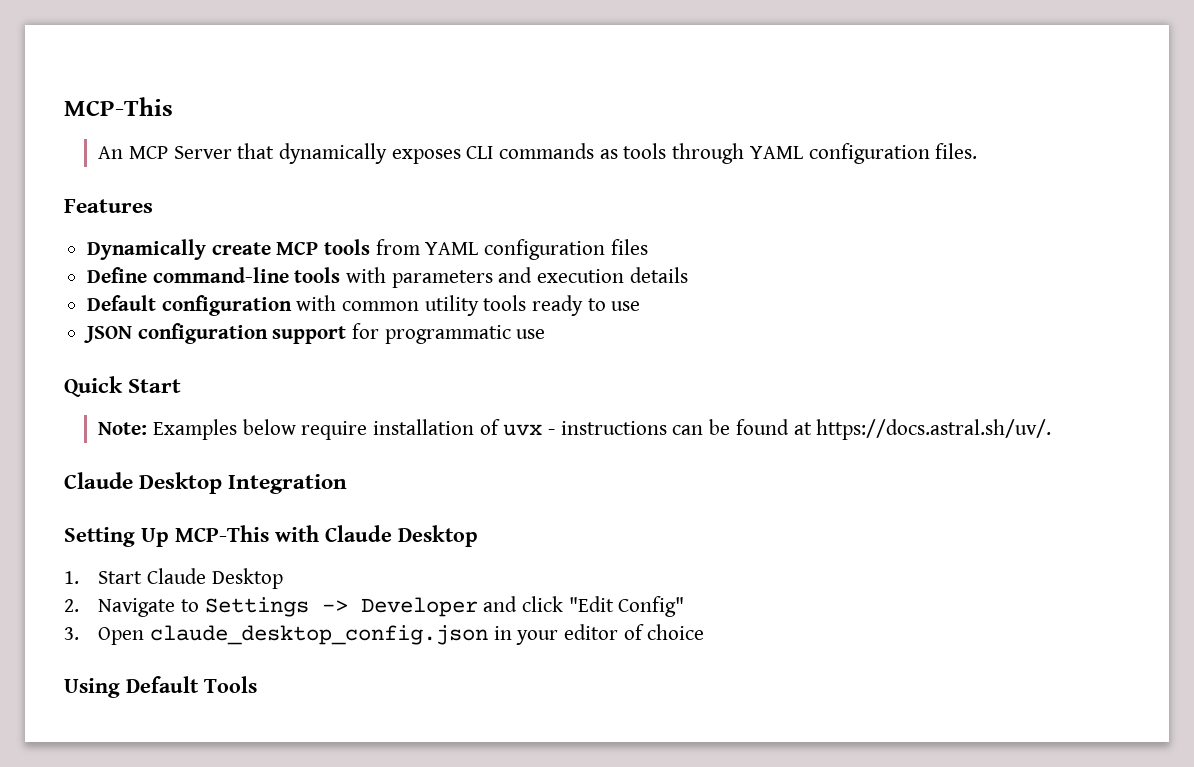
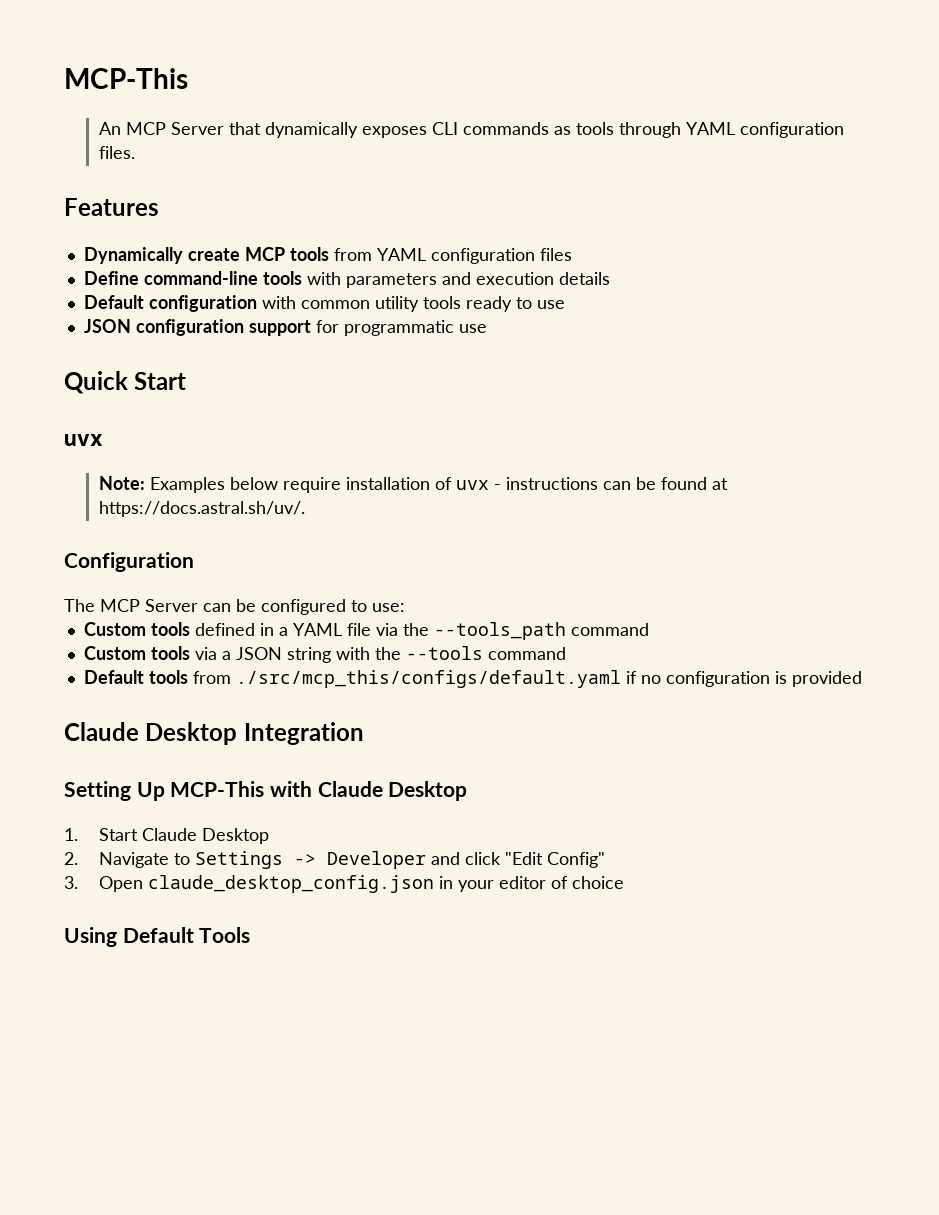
(182, 386) none -> [64,434,103,446] // uvx
(1052, 429) none -> [64,552,194,572] [64,599,405,615] [83,622,649,640] [83,646,566,663] [83,670,862,688] // Configuration // The MCP Server can be configured to use: // Custom tools defined in a YAML file via the --tools_path command // Custom tools via a JSON string with the --tools command // Default tools from ./src/mcp_this/configs/default.yaml if no configuration is provided

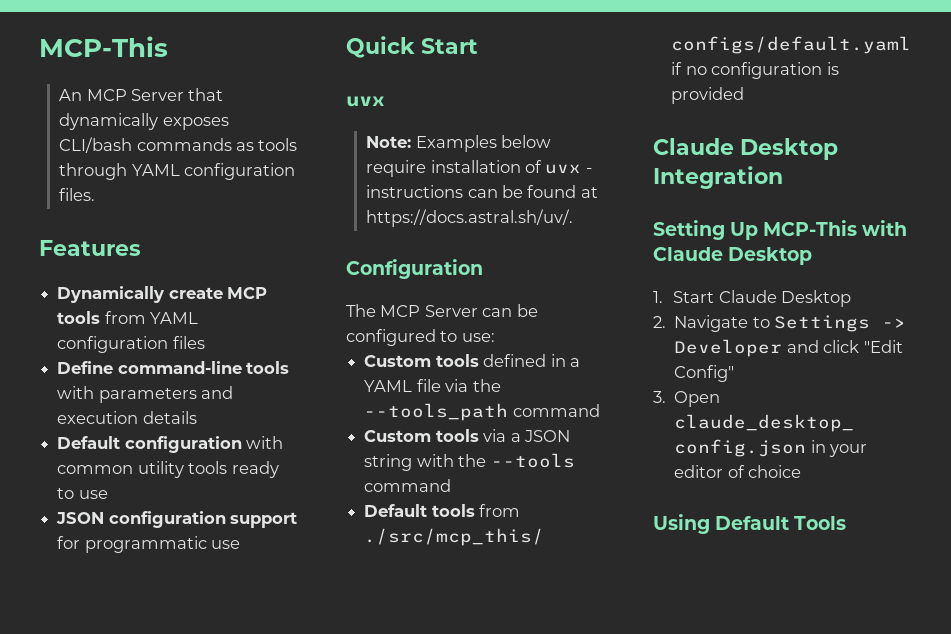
[431,122,458,135] CLI -> [59,137,133,153] CLI/bash

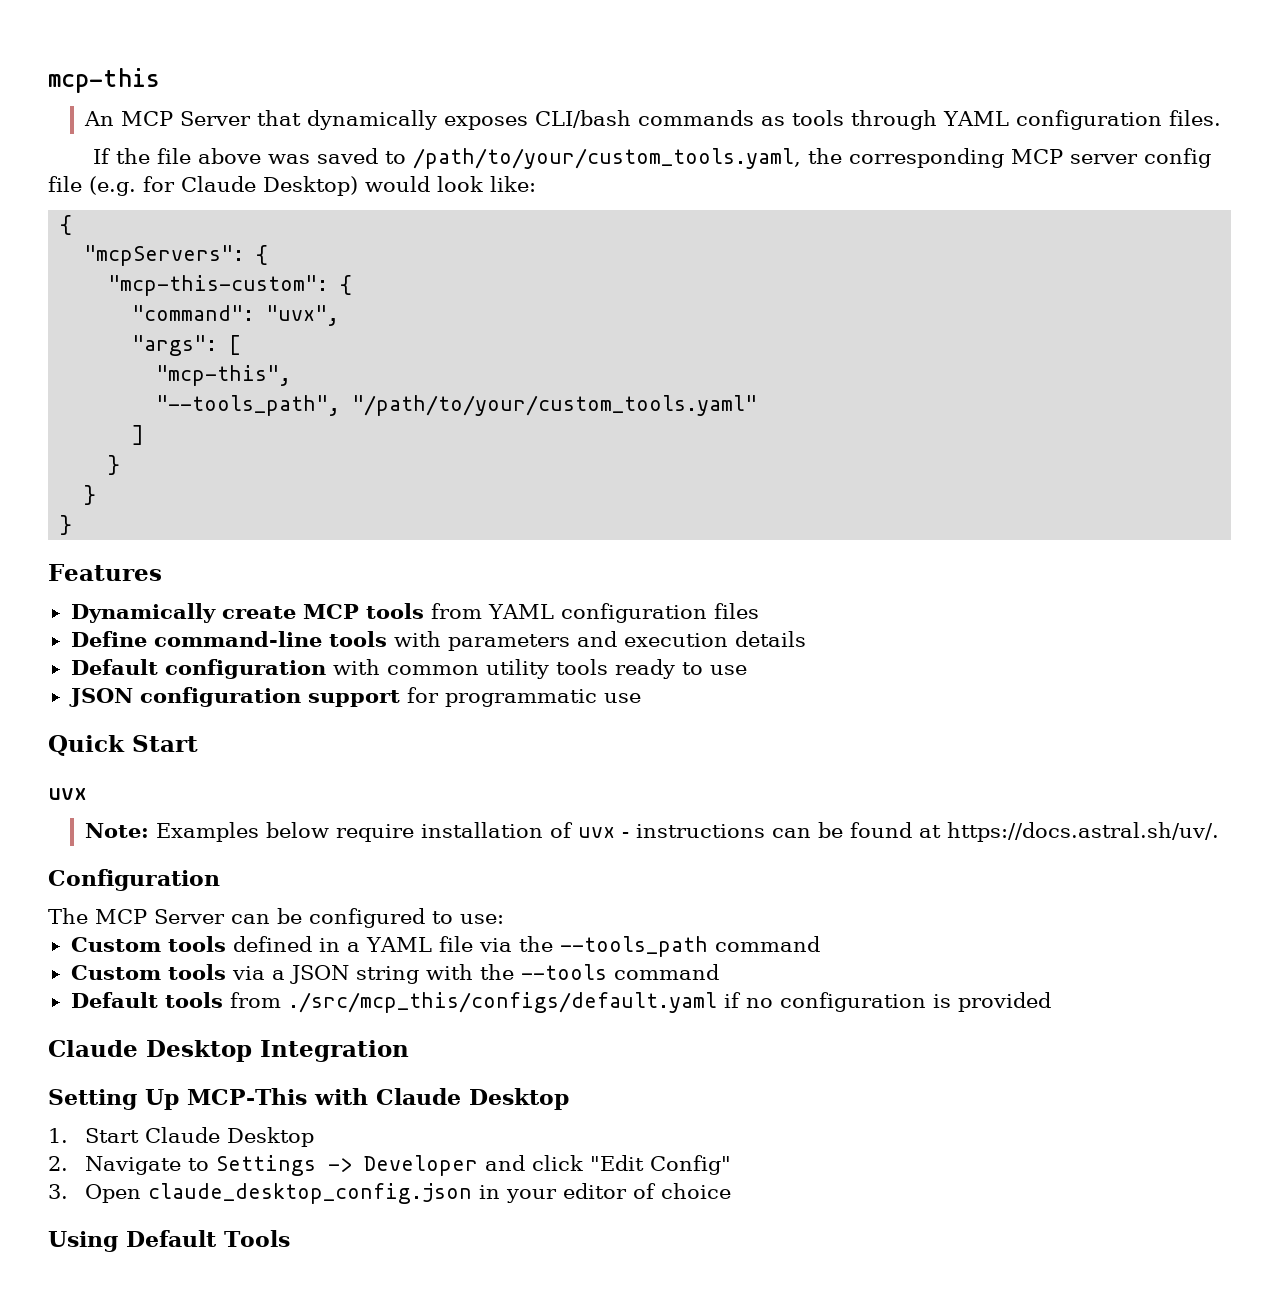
[39,36,168,57] MCP-This -> [48,68,160,93] mcp-this
(96, 194) none -> [92,148,1211,169] [48,176,536,196] [60,215,73,235] [84,245,269,266] [108,275,353,296] [132,305,340,326] [132,335,242,356] [156,365,292,386] [156,395,758,416] [132,425,145,445] [108,455,121,475] [84,485,97,505] [60,515,73,535] // If the file above was saved to /path/to/your/custom_tools.yaml, the corresponding MCP server config file (e.g. for Claude Desktop) would look like: // { // "mcpServers": { // "mcp-this-custom": { // "command": "uvx", // "args": [ // "mcp-this", // "--tools_path", "/path/to/your/custom_tools.yaml" // ] // } // } // }

